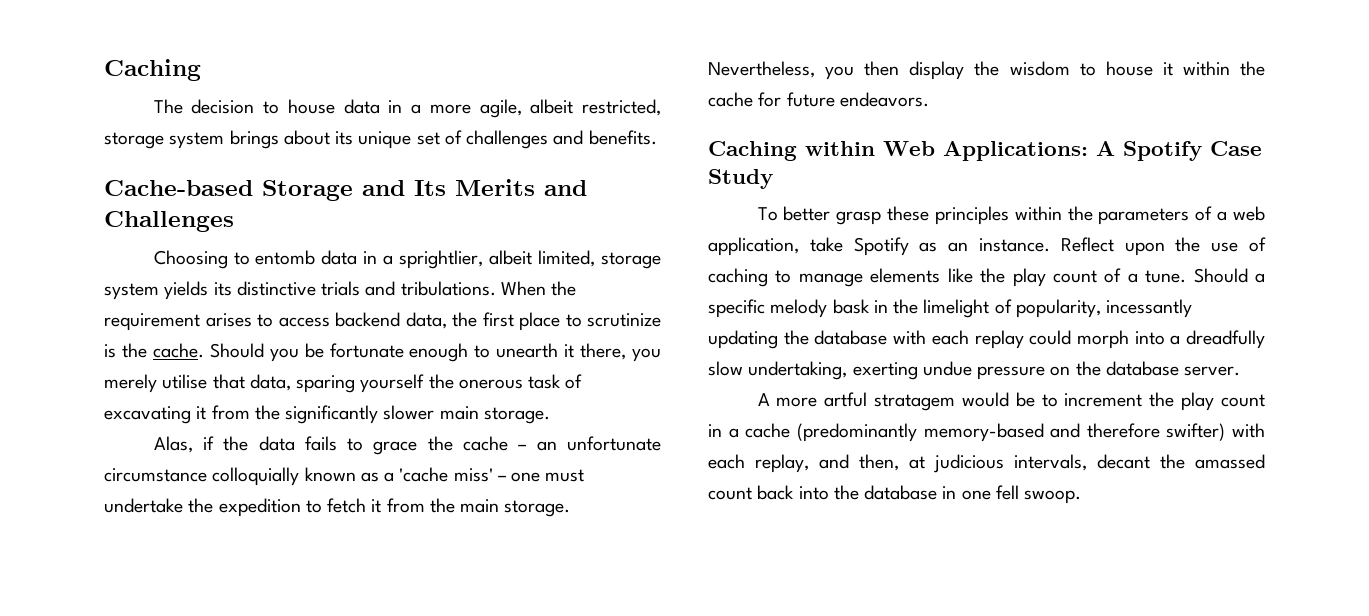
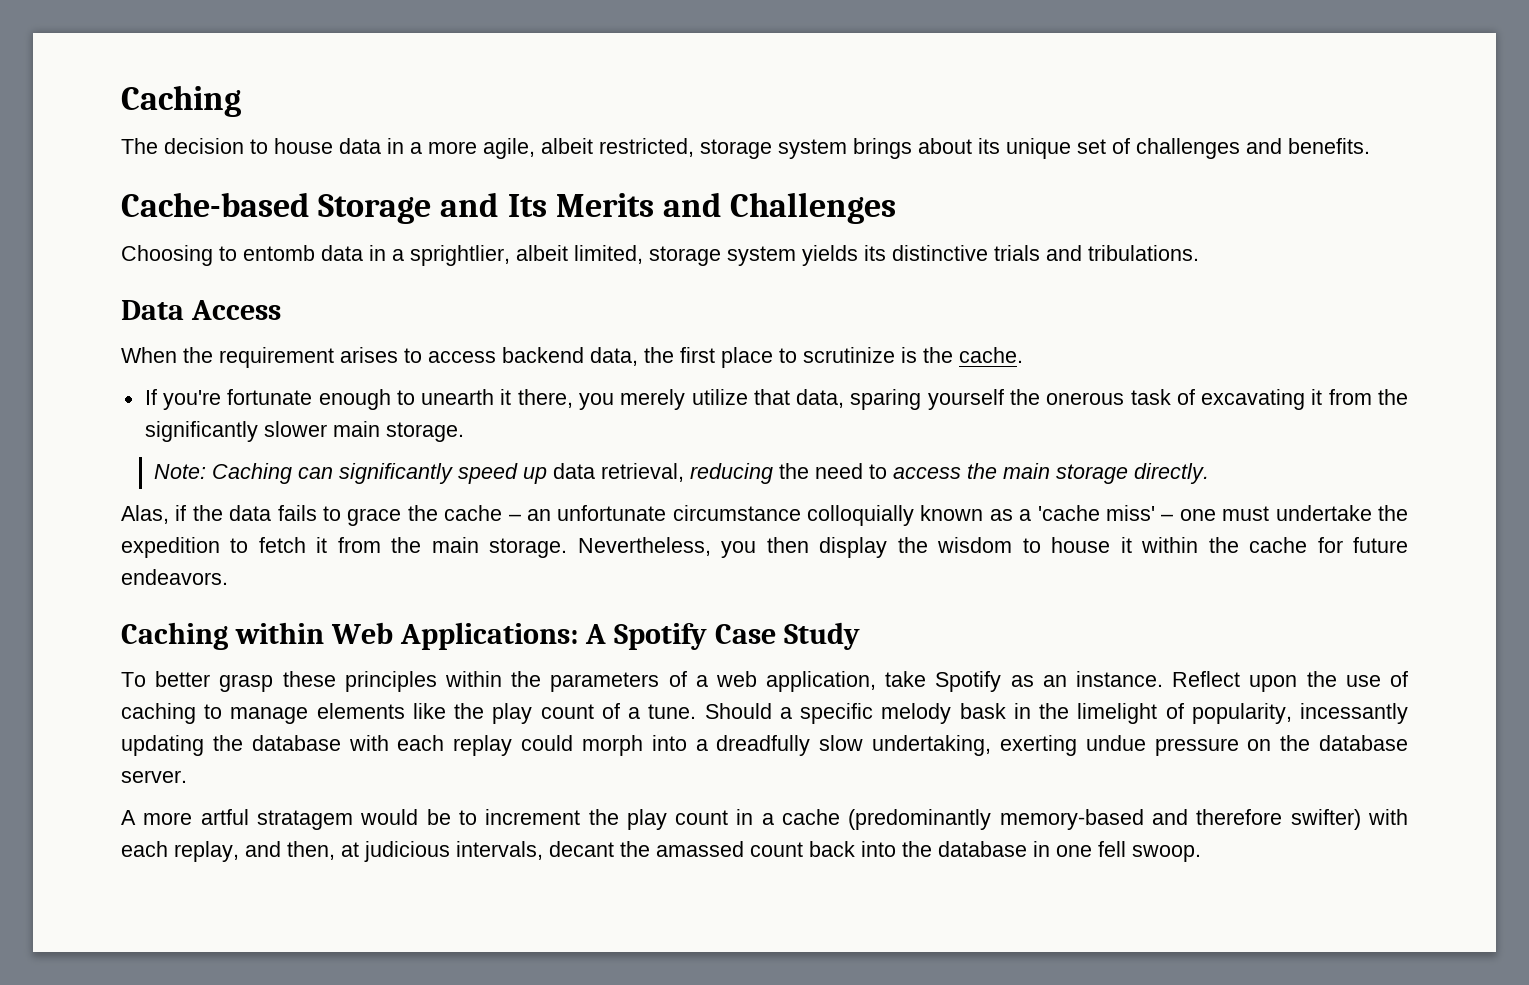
(496, 288) none -> [121,300,281,320] // Data Access //
[209,343,324,362] Should you be -> [144,389,221,410] // If you're
[162,374,208,389] utilise -> [691,389,748,405] utilize
(550, 415) none -> [153,463,1209,484] // Note: Caching can significantly speed up data retrieval, reducing the need to access the main storage directly.

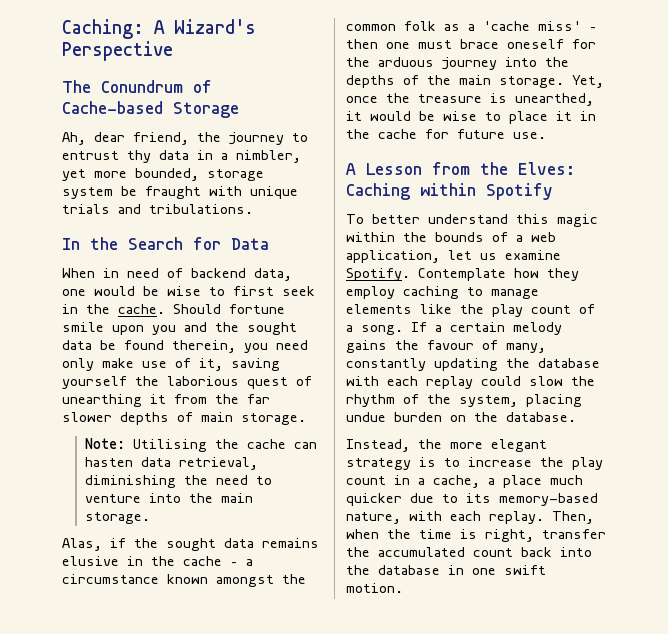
[121,85,241,117] [121,138,1370,159] [121,192,897,224] [121,245,988,266] Caching // The decision to house data in a more agile, albeit restricted, storage system brings about its unique set of challenges and benefits. // Cache-based Storage and Its Merits and Challenges // Choosing to entomb data in a sprightlier, albeit limited, storage system yields its distinctive -> [62,19,256,39] [62,41,173,61] [62,80,212,93] [62,101,239,118] [62,132,308,145] [62,150,301,163] [62,168,264,181] [62,186,298,199] Caching: A Wizard's Perspective // The Conundrum of Cache-based Storage // Ah, dear friend, the journey to entrust thy data in a nimbler, yet more bounded, storage system be fraught with unique
(1199, 253) none -> [62,237,221,250] In the Search for
[190,300,281,320] Access -> (269, 244) none
[183,347,1023,368] [144,389,1409,410] [144,421,464,442] [153,463,547,484] the requirement arises to access backend data, the first place to scrutinize is the cache. // If you're fortunate enough to unearth it there, you merely utilize that data, sparing yourself the onerous task of excavating it from the significantly slower main storage. // Note: Caching can significantly speed up -> [103,268,292,281] [62,286,315,296] [62,304,285,314] [62,322,297,335] [62,340,308,353] [62,358,280,371] [62,376,312,389] [62,394,270,407] [62,412,306,425] [85,438,318,452] [85,457,134,467] in need of backend data, one would be wise to first seek in the cache. Should fortune smile upon you and the sought data be found therein, you need only make use of it, saving yourself the laborious quest of unearthing it from the far slower depths of main storage. // Note: Utilising the cache can hasten
[689,463,773,484] reducing -> [85,475,177,488] diminishing
[892,463,1209,484] [121,505,984,526] access the main storage directly. // Alas, if the data fails to grace the cache – an unfortunate circumstance colloquially known -> [85,493,254,503] [85,512,151,524] [62,538,319,551] [62,556,253,566] [62,574,306,587] [346,21,436,31] venture into the main storage. // Alas, if the sought data remains elusive in the cache – a circumstance known amongst the common folk
(1174, 517) none -> [346,39,378,49] then
[1275,505,1408,521] [121,537,1408,558] [121,569,228,585] [121,622,860,650] undertake the expedition to fetch it from the main storage. Nevertheless, you then display the wisdom to house it within the cache for future endeavors. // Caching within Web Applications: A Spotify Case Study -> [460,39,596,49] [346,57,569,70] [346,75,604,88] [346,93,594,106] [346,111,596,124] [346,129,546,139] [346,162,575,175] [346,183,553,200] brace oneself for the arduous journey into the depths of the main storage. Yet, once the treasure is unearthed, it would be wise to place it in the cache for future use. // A Lesson from the Elves: Caching within Spotify
[219,671,660,692] grasp these principles within the parameters -> [428,214,598,227] [346,232,484,242] understand this magic within the bounds
[885,671,1408,692] take Spotify as an instance. Reflect upon the use of -> [448,250,561,260] [346,268,579,281] [346,286,395,299] let us examine Spotify. Contemplate how they employ
[648,703,1408,724] tune. Should a specific melody bask in the limelight of popularity, incessantly -> [361,322,562,335] [346,340,546,353] [346,358,426,371] song. If a certain melody gains the favour of many, constantly
[581,735,1408,756] [121,770,187,783] [121,809,581,830] morph into a dreadfully slow undertaking, exerting undue pressure on the database server. // A more artful stratagem would be to increment -> [529,376,595,386] [346,394,582,407] [346,412,576,422] [346,439,547,452] [346,457,532,470] slow the rhythm of the system, placing undue burden on the database. // Instead, the more elegant strategy is to increase
[782,809,1408,830] [121,841,744,862] cache (predominantly memory-based and therefore swifter) with each replay, and then, at judicious intervals, decant the amassed -> [433,475,583,488] [346,493,598,506] [346,511,594,524] [346,529,606,542] [346,547,465,557] cache, a place much quicker due to its memory-based nature, with each replay. Then, when the time is right, transfer the accumulated
[1098,841,1201,862] fell swoop. -> [504,565,546,575] [346,583,403,593] swift motion.

